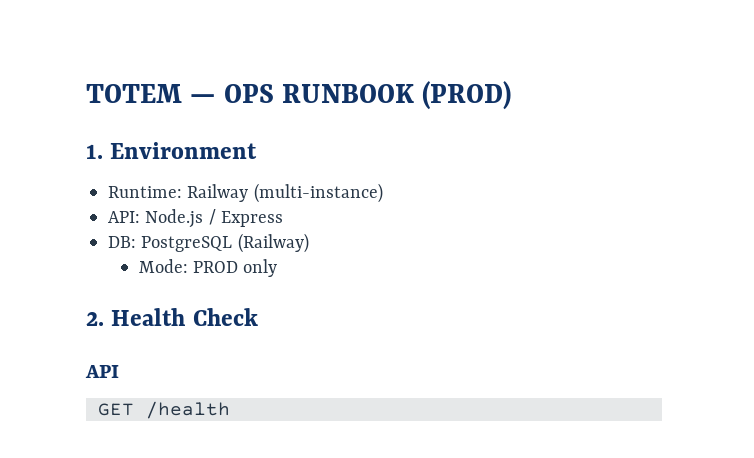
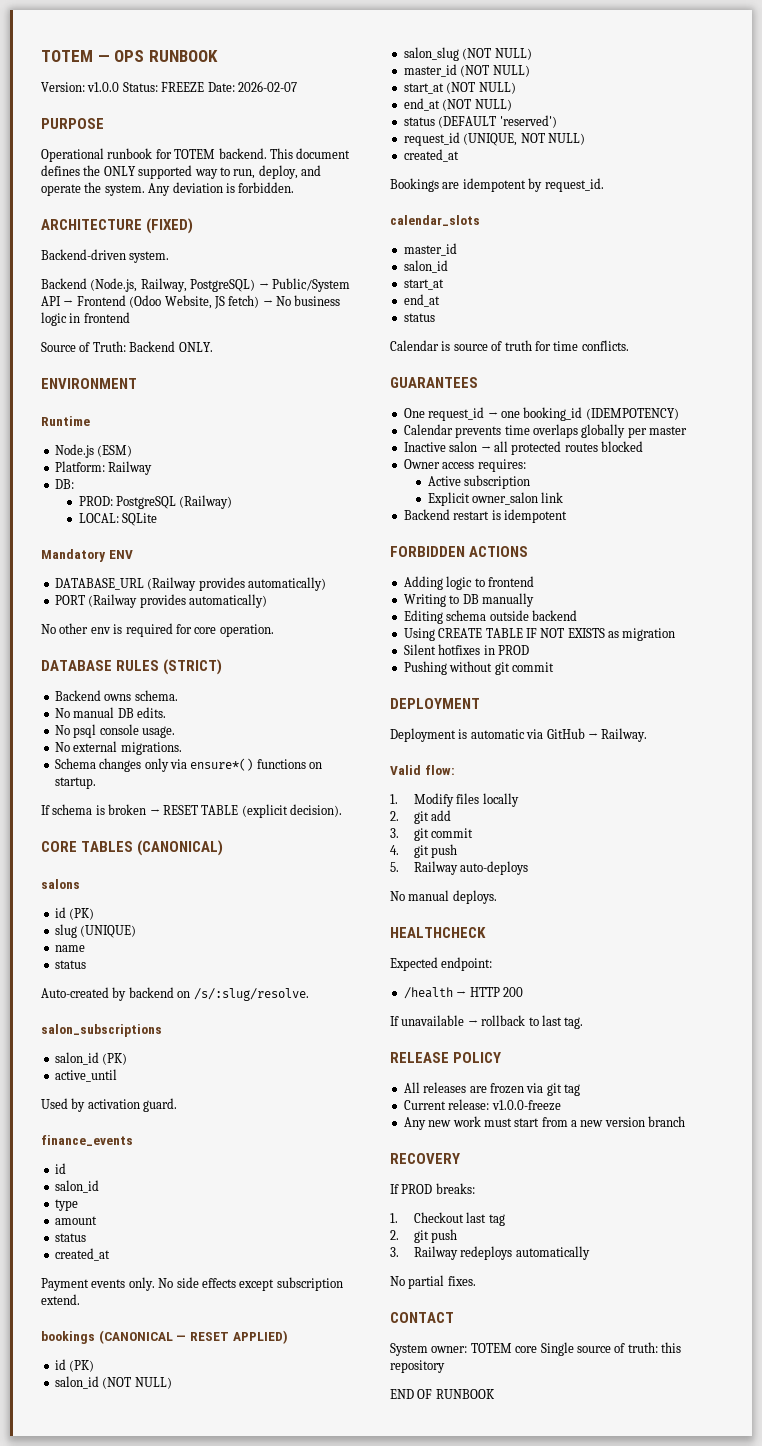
[422,81,512,110] [86,142,258,159] [108,183,383,203] [108,209,284,228] (PROD) // 1. Environment // Runtime: Railway (multi-instance) // API: Node.js / Express -> [41,81,297,92] [41,118,104,129] [41,148,351,162] [41,165,321,179] [41,182,295,196] [41,218,194,234] [41,249,170,263] [41,278,350,292] [41,295,341,309] [41,312,130,326] [41,341,213,352] [41,378,137,389] [41,416,90,426] [54,444,133,458] [54,461,153,475] // Version: v1.0.0 Status: FREEZE Date: 2026-02-07 // PURPOSE // Operational runbook for TOTEM backend. This document defines the ONLY supported way to run, deploy, and operate the system. Any deviation is forbidden. // ARCHITECTURE (FIXED) // Backend-driven system. // Backend (Node.js, Railway, PostgreSQL) → Public/System API → Frontend (Odoo Website, JS fetch) → No business logic in frontend // Source of Truth: Backend ONLY. // ENVIRONMENT // Runtime // Node.js (ESM) // Platform: Railway
(136, 242) none -> [78,496,113,506] // PROD:
[138,259,278,277] [86,308,258,326] [85,365,119,378] [98,401,230,419] Mode: PROD only // 2. Health Check // API // GET /health -> [78,513,158,526] [41,549,133,562] [54,577,326,591] [54,594,267,608] [41,623,274,637] [41,659,223,675] [54,690,178,701] [54,707,166,718] [54,724,175,738] [54,741,182,755] [54,758,322,772] [54,777,96,789] [41,804,342,818] [41,840,224,856] [41,879,80,889] [54,907,95,920] [54,924,137,938] [54,945,85,952] [54,960,86,969] [41,987,309,1001] [41,1024,162,1037] [54,1052,128,1065] [54,1069,117,1082] [41,1098,178,1112] [41,1135,133,1146] [54,1163,66,1174] [54,1180,99,1193] [54,1199,78,1211] [54,1216,97,1225] [54,1233,86,1242] [54,1248,110,1261] [41,1277,343,1291] [41,1294,80,1305] [41,1330,288,1344] [54,1359,95,1372] [54,1376,172,1389] [403,47,532,61] [403,64,530,77] [403,82,516,94] [403,98,512,111] [403,115,557,128] [403,132,585,146] [403,149,459,162] [390,178,604,192] [390,215,480,226] [403,243,457,256] [403,260,448,273] [403,279,444,290] [403,294,440,307] [403,313,435,322] [390,340,629,351] [390,377,478,388] [403,407,679,421] [403,424,687,438] [403,441,643,455] [403,459,526,472] [427,475,531,489] [427,492,564,506] [403,509,567,523] [390,546,529,557] [403,576,534,590] [403,593,534,607] [403,610,577,624] [403,628,676,641] [403,644,529,655] [403,661,554,675] [390,698,480,709] [390,728,648,742] [390,765,455,775] [390,793,519,807] [390,810,452,824] [390,828,474,841] [390,844,458,858] [390,861,529,875] [390,890,497,904] [390,927,486,938] [390,957,493,971] [403,987,523,999] [390,1015,584,1029] [390,1052,502,1063] [403,1082,580,1096] [403,1099,561,1111] [403,1116,686,1130] [390,1153,460,1164] [390,1183,475,1194] [390,1212,505,1226] [390,1229,458,1243] [390,1246,590,1260] [390,1275,476,1289] [390,1312,454,1323] [390,1342,681,1356] [390,1360,445,1373] [390,1389,495,1399] LOCAL: SQLite // Mandatory ENV // DATABASE_URL (Railway provides automatically) // PORT (Railway provides automatically) // No other env is required for core operation. // DATABASE RULES (STRICT) // Backend owns schema. // No manual DB edits. // No psql console usage. // No external migrations. // Schema changes only via ensure*() functions on startup. // If schema is broken → RESET TABLE (explicit decision). // CORE TABLES (CANONICAL) // salons // id (PK) // slug (UNIQUE) // name // status // Auto-created by backend on /s/:slug/resolve. // salon_subscriptions // salon_id (PK) // active_until // Used by activation guard. // finance_events // id // salon_id // type // amount // status // created_at // Payment events only. No side effects except subscription extend. // bookings (CANONICAL — RESET APPLIED) // id (PK) // salon_id (NOT NULL) // salon_slug (NOT NULL) // master_id (NOT NULL) // start_at (NOT NULL) // end_at (NOT NULL) // status (DEFAULT 'reserved') // request_id (UNIQUE, NOT NULL) // created_at // Bookings are idempotent by request_id. // calendar_slots // master_id // salon_id // start_at // end_at // status // Calendar is source of truth for time conflicts. // GUARANTEES // One request_id → one booking_id (IDEMPOTENCY) // Calendar prevents time overlaps globally per master // Inactive salon → all protected routes blocked // Owner access requires: // Active subscription // Explicit owner_salon link // Backend restart is idempotent // FORBIDDEN ACTIONS // Adding logic to frontend // Writing to DB manually // Editing schema outside backend // Using CREATE TABLE IF NOT EXISTS as migration // Silent hotfixes in PROD // Pushing without git commit // DEPLOYMENT // Deployment is automatic via GitHub → Railway. // Valid flow: // 1. Modify files locally // 2. git add // 3. git commit // 4. git push // 5. Railway auto-deploys // No manual deploys. // HEALTHCHECK // Expected endpoint: // /health → HTTP 200 // If unavailable → rollback to last tag. // RELEASE POLICY // All releases are frozen via git tag // Current release: v1.0.0-freeze // Any new work must start from a new version branch // RECOVERY // If PROD breaks: // 1. Checkout last tag // 2. git push // 3. Railway redeploys automatically // No partial fixes. // CONTACT // System owner: TOTEM core Single source of truth: this repository // END OF RUNBOOK

